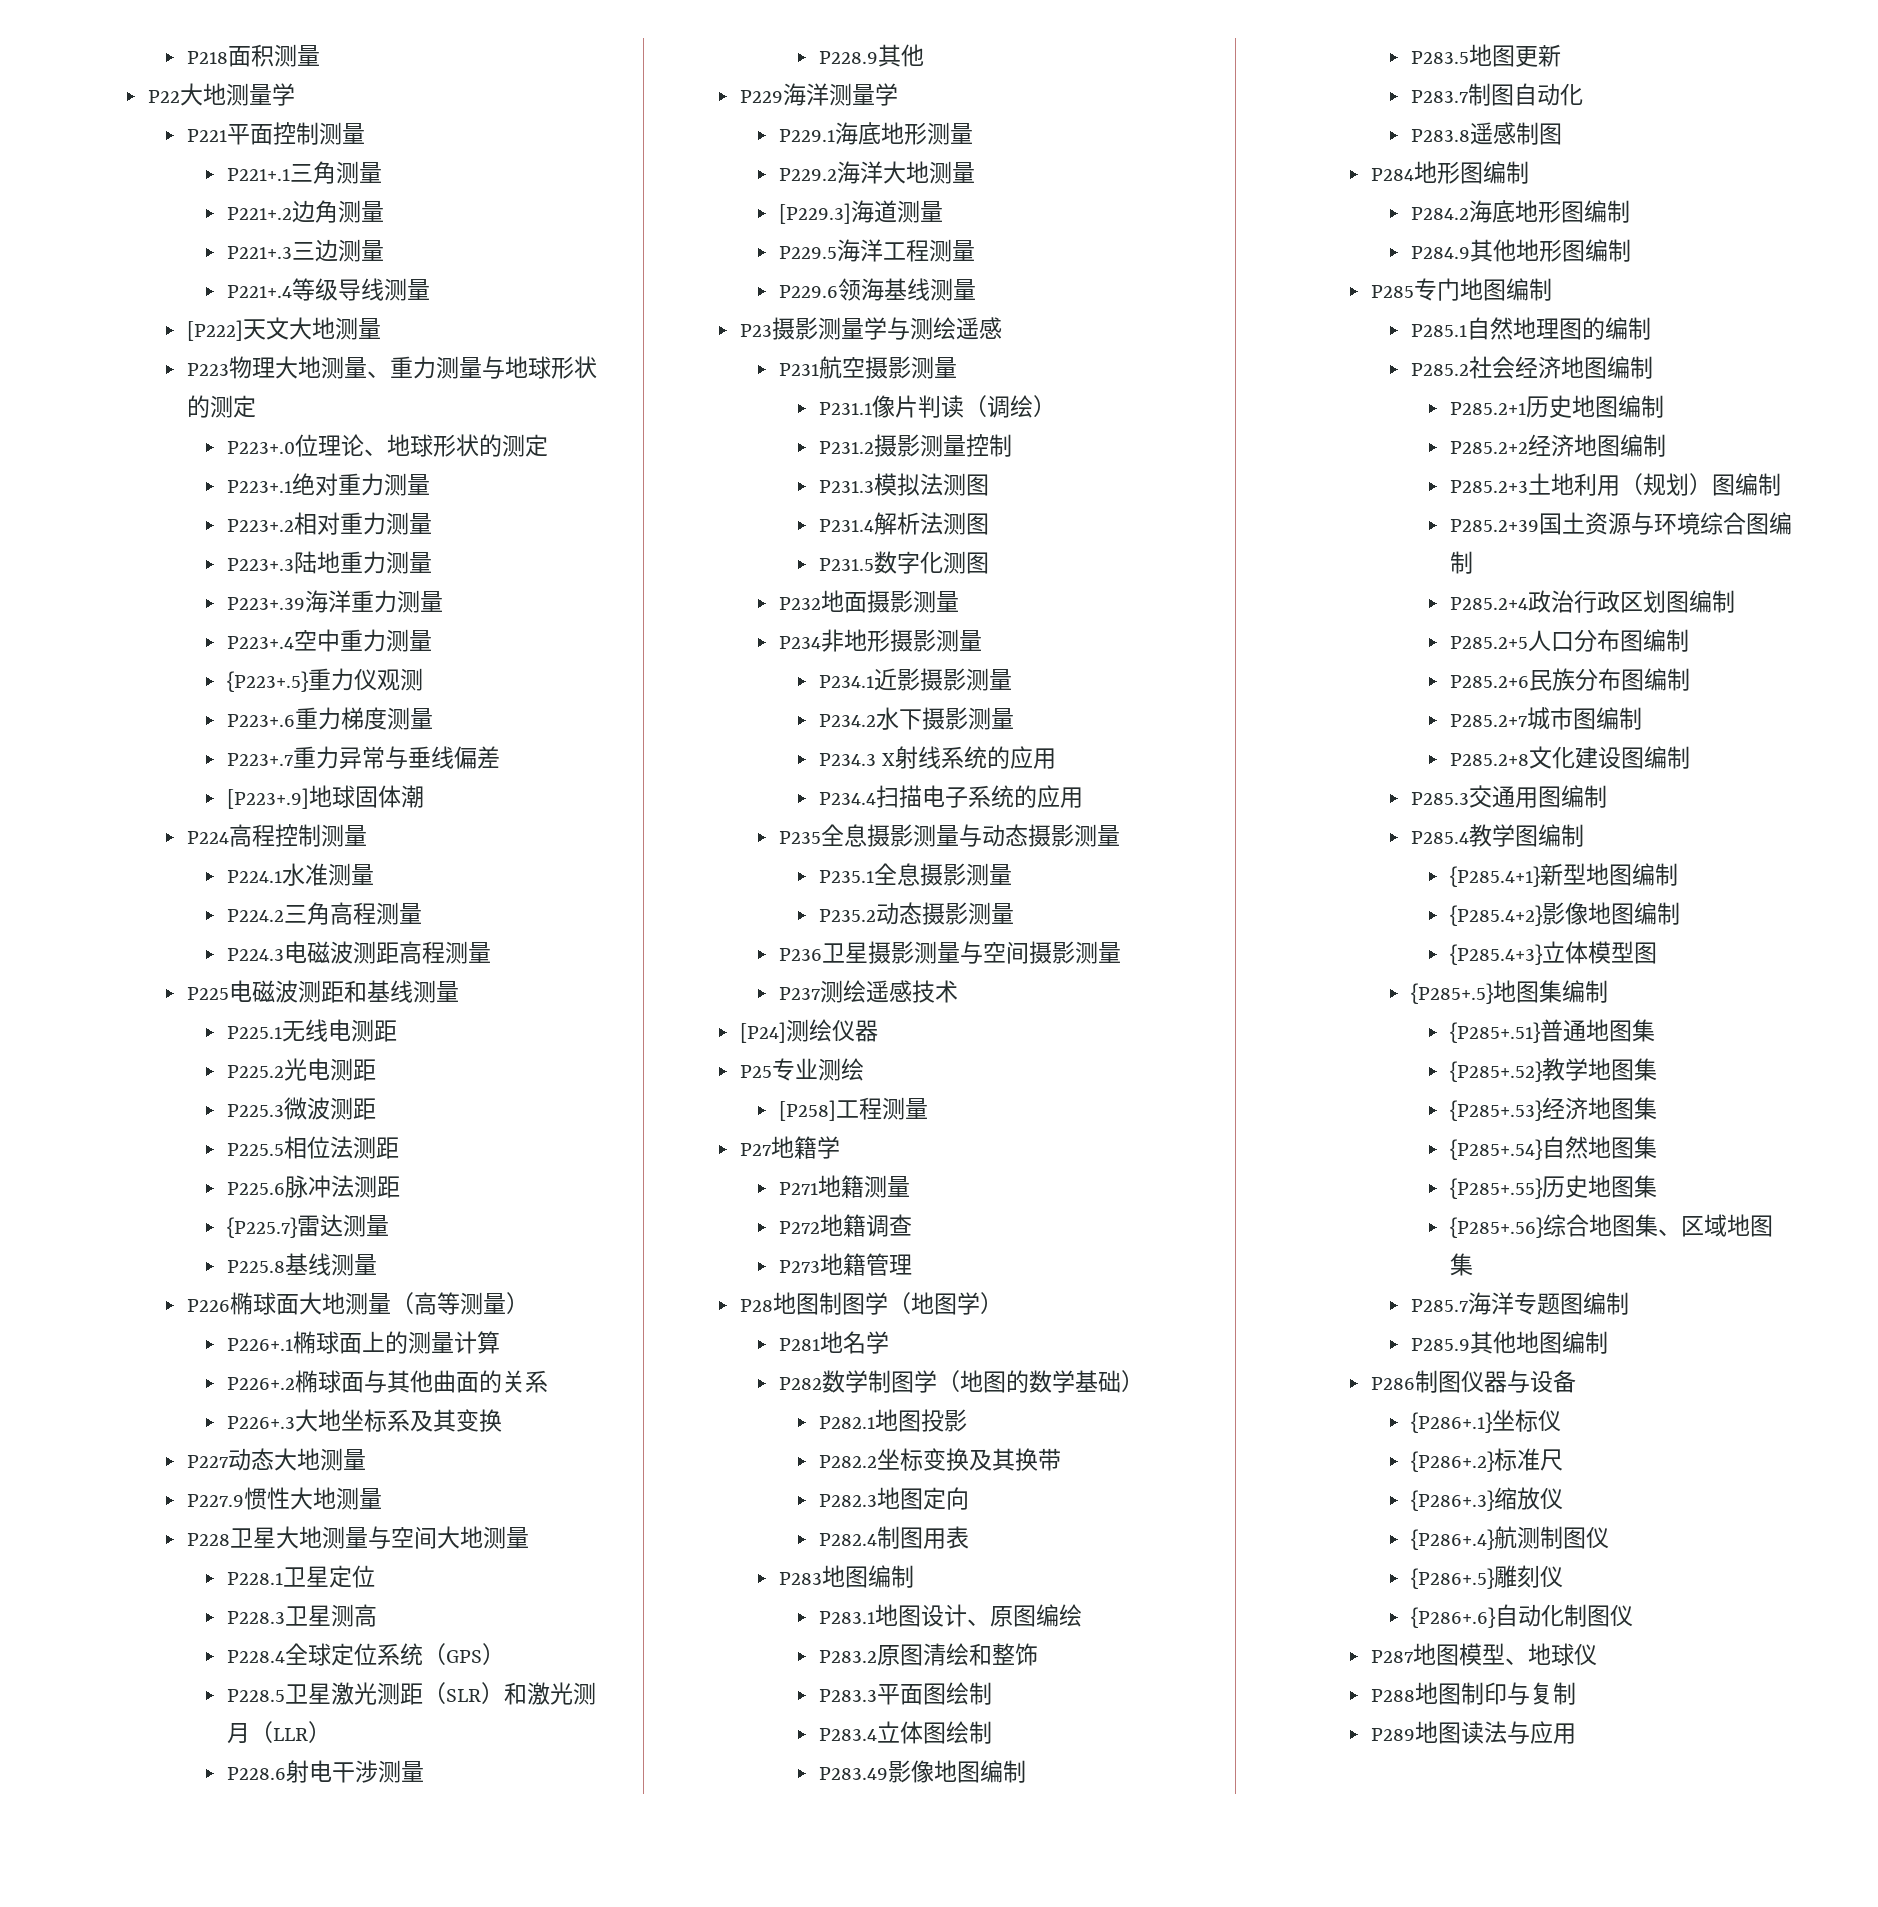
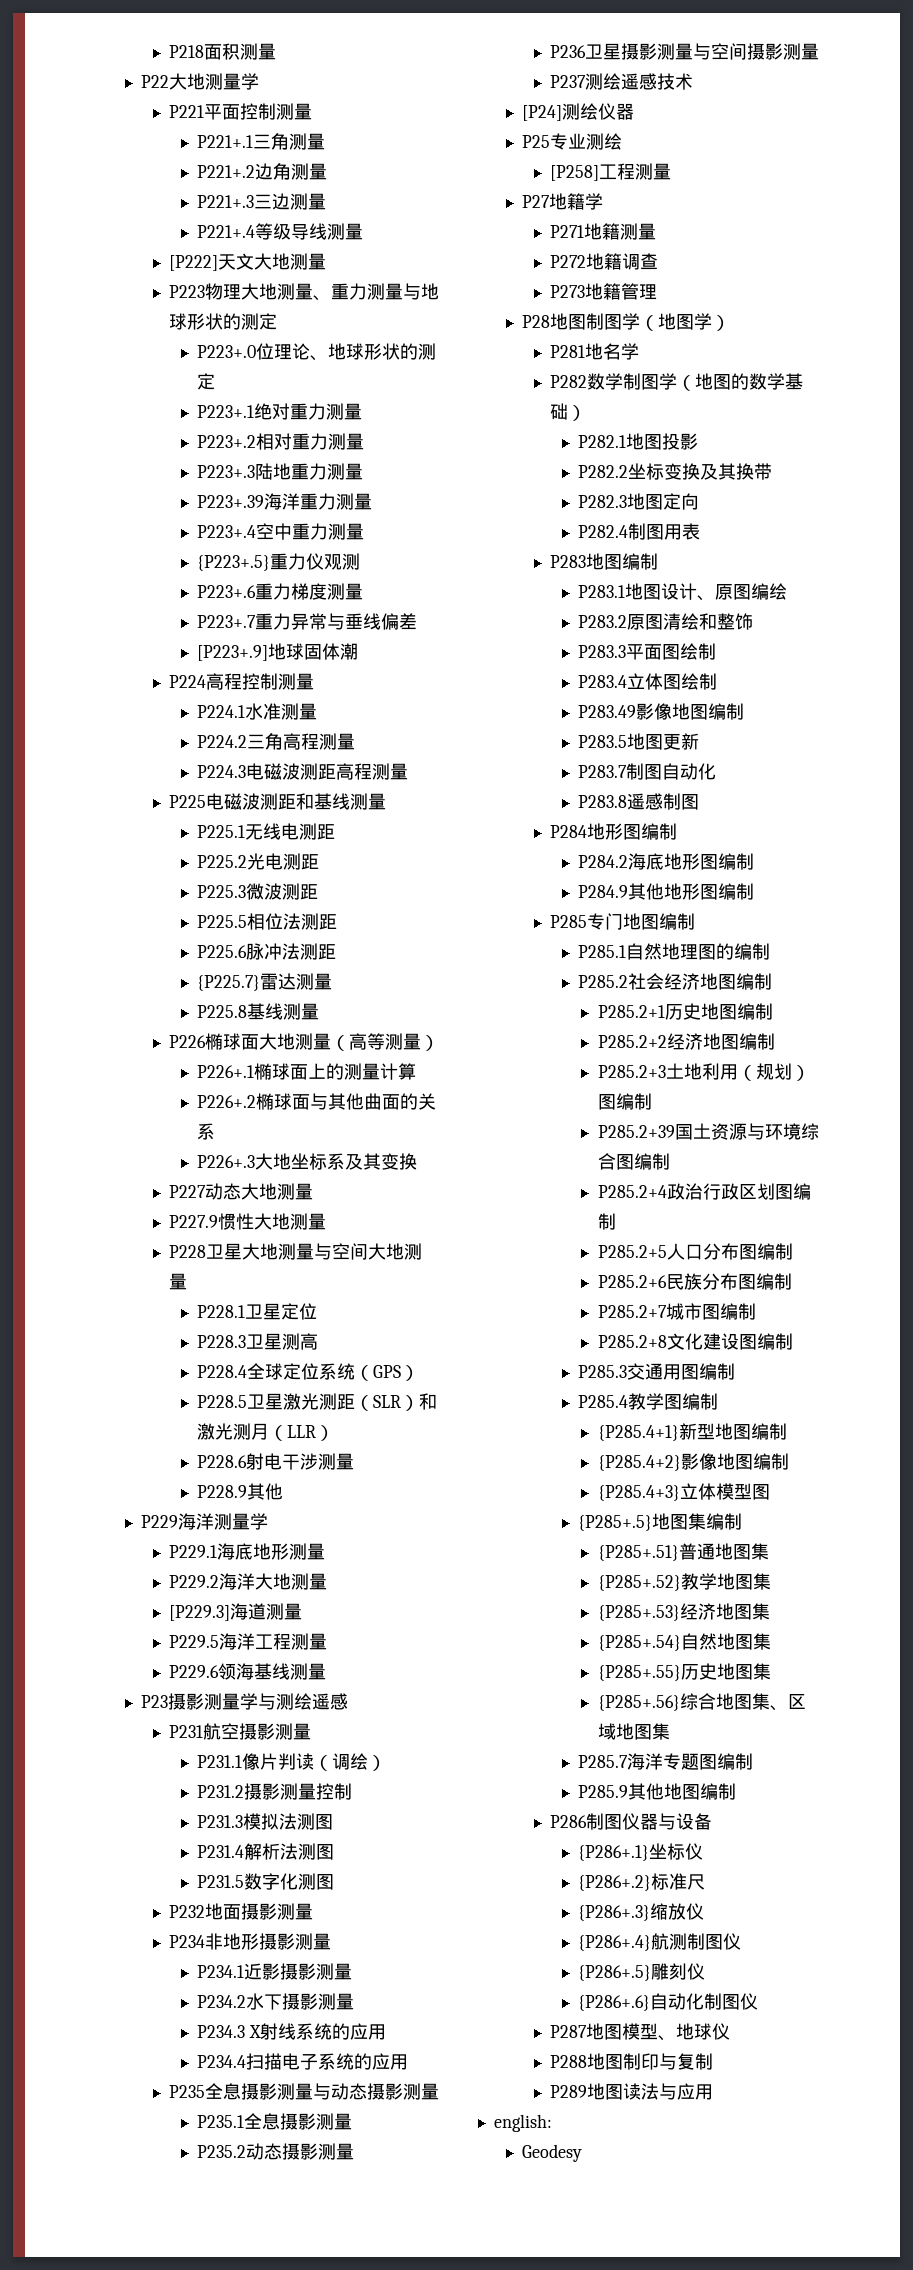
(1577, 1733) none -> [493,2114,552,2132] [521,2144,582,2162] // english: // Geodesy

